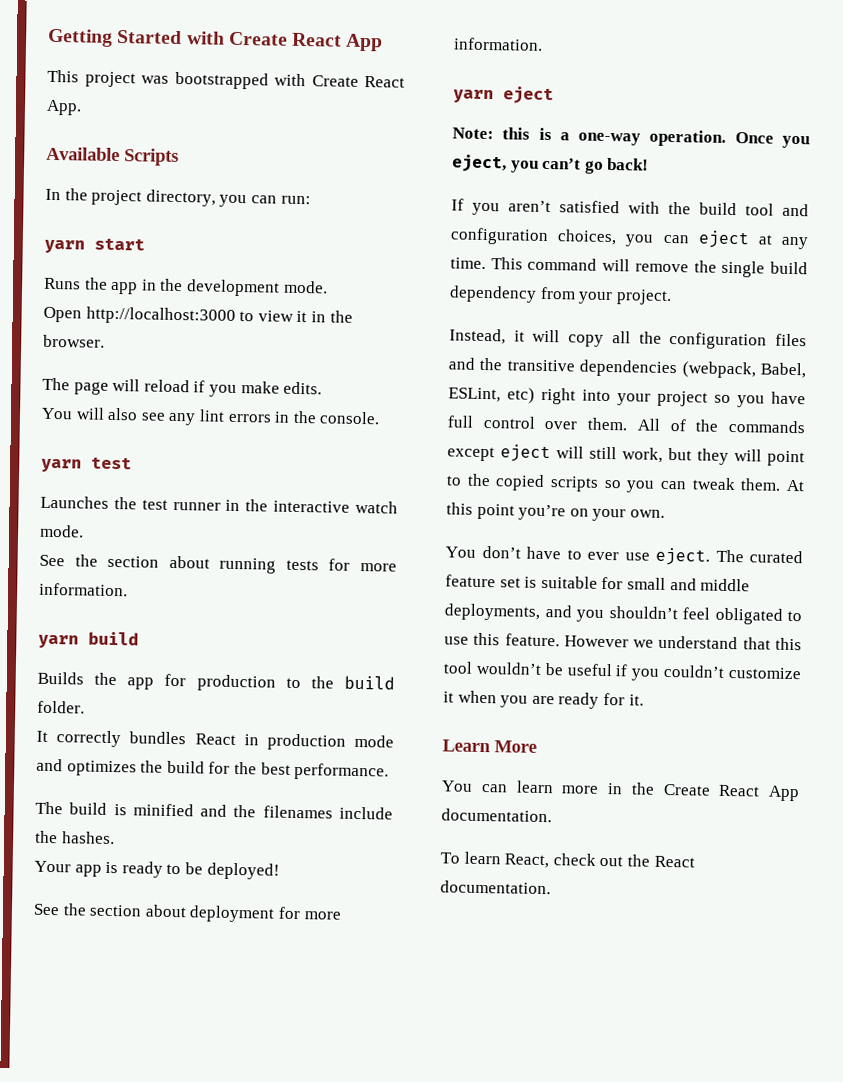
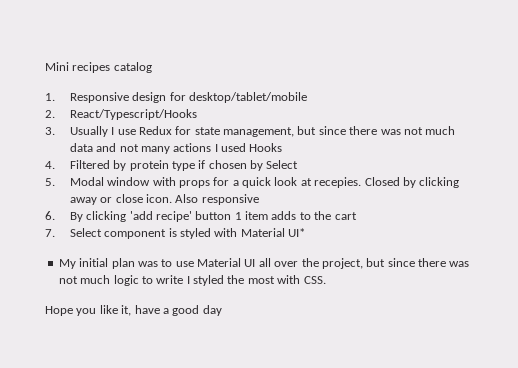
[47,28,384,52] [47,69,405,90] [46,99,82,116] [46,146,179,166] [45,188,311,208] [44,237,145,254] [44,277,328,297] [43,306,353,325] [43,334,105,348] [42,377,323,397] [41,407,381,426] [41,456,132,473] [40,495,398,514] [40,524,84,538] [39,554,397,574] [39,582,128,597] [38,631,139,649] [37,671,395,692] [37,700,85,714] [36,730,394,751] [36,758,390,781] [35,801,393,820] [35,830,115,845] [34,860,280,880] [33,903,341,923] [453,37,543,51] [453,86,554,105] [452,127,810,149] [452,154,650,174] [451,198,809,217] [450,227,808,250] [450,257,808,278] [449,285,672,306] [449,328,807,350] [448,357,806,379] [448,387,806,408] [447,415,805,434] [447,444,805,467] [446,473,805,493] [446,502,665,522] [445,545,803,566] [445,574,751,592] [444,603,802,625] [444,632,802,651] [443,661,801,681] [443,690,644,709] [442,739,537,753] [441,780,800,802] [441,808,552,823] [440,851,695,869] [440,880,551,895] Getting Started with Create React App // This project was bootstrapped with Create React App. // Available Scripts // In the project directory, you can run: // yarn start // Runs the app in the development mode. // Open http://localhost:3000 to view it in the browser. // The page will reload if you make edits. // You will also see any lint errors in the console. // yarn test // Launches the test runner in the interactive watch mode. // See the section about running tests for more information. // yarn build // Builds the app for production to the build folder. // It correctly bundles React in production mode and optimizes the build for the best performance. // The build is minified and the filenames include the hashes. // Your app is ready to be deployed! // See the section about deployment for more information. // yarn eject // Note: this is a one-way operation. Once you eject, you can’t go back! // If you aren’t satisfied with the build tool and configuration choices, you can eject at any time. This command will remove the single build dependency from your project. // Instead, it will copy all the configuration files and the transitive dependencies (webpack, Babel, ESLint, etc) right into your project so you have full control over them. All of the commands except eject will still work, but they will point to the copied scripts so you can tweak them. At this point you’re on your own. // You don’t have to ever use eject. The curated feature set is suitable for small and middle deployments, and you shouldn’t feel obligated to use this feature. However we understand that this tool wouldn’t be useful if you couldn’t customize it when you are ready for it. // Learn More // You can learn more in the Create React App documentation. // To learn React, check out the React documentation. -> [45,62,152,73] [45,92,307,103] [45,109,197,120] [45,126,456,137] [69,143,283,154] [45,160,299,171] [45,177,460,188] [69,194,259,205] [45,211,357,222] [45,228,306,239] [58,258,470,269] [58,275,326,286] [45,305,222,316] Mini recipes catalog // 1. Responsive design for desktop/tablet/mobile // 2. React/Typescript/Hooks // 3. Usually I use Redux for state management, but since there was not much data and not many actions I used Hooks // 4. Filtered by protein type if chosen by Select // 5. Modal window with props for a quick look at recepies. Closed by clicking away or close icon. Also responsive // 6. By clicking 'add recipe' button 1 item adds to the cart // 7. Select component is styled with Material UI* // My initial plan was to use Material UI all over the project, but since there was not much logic to write I styled the most with CSS. // Hope you like it, have a good day

